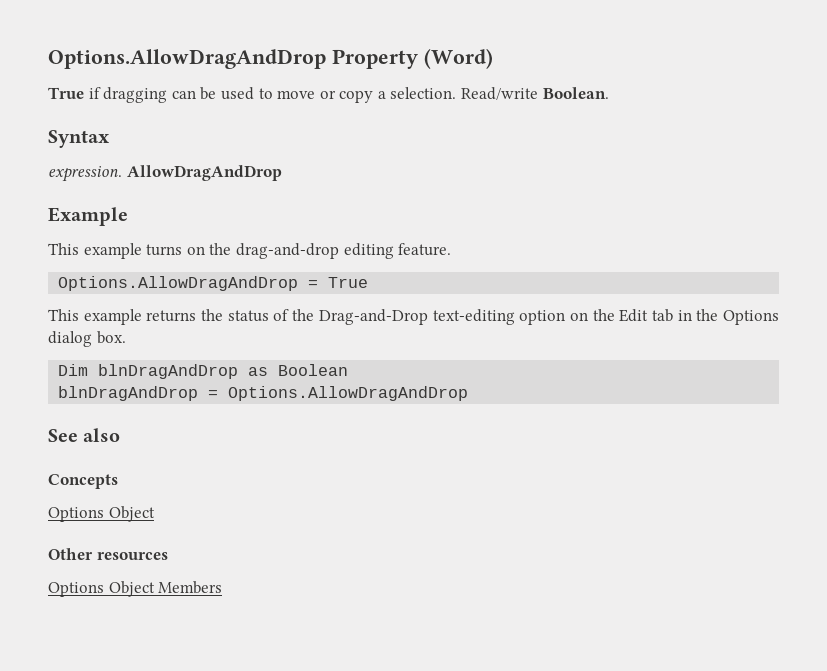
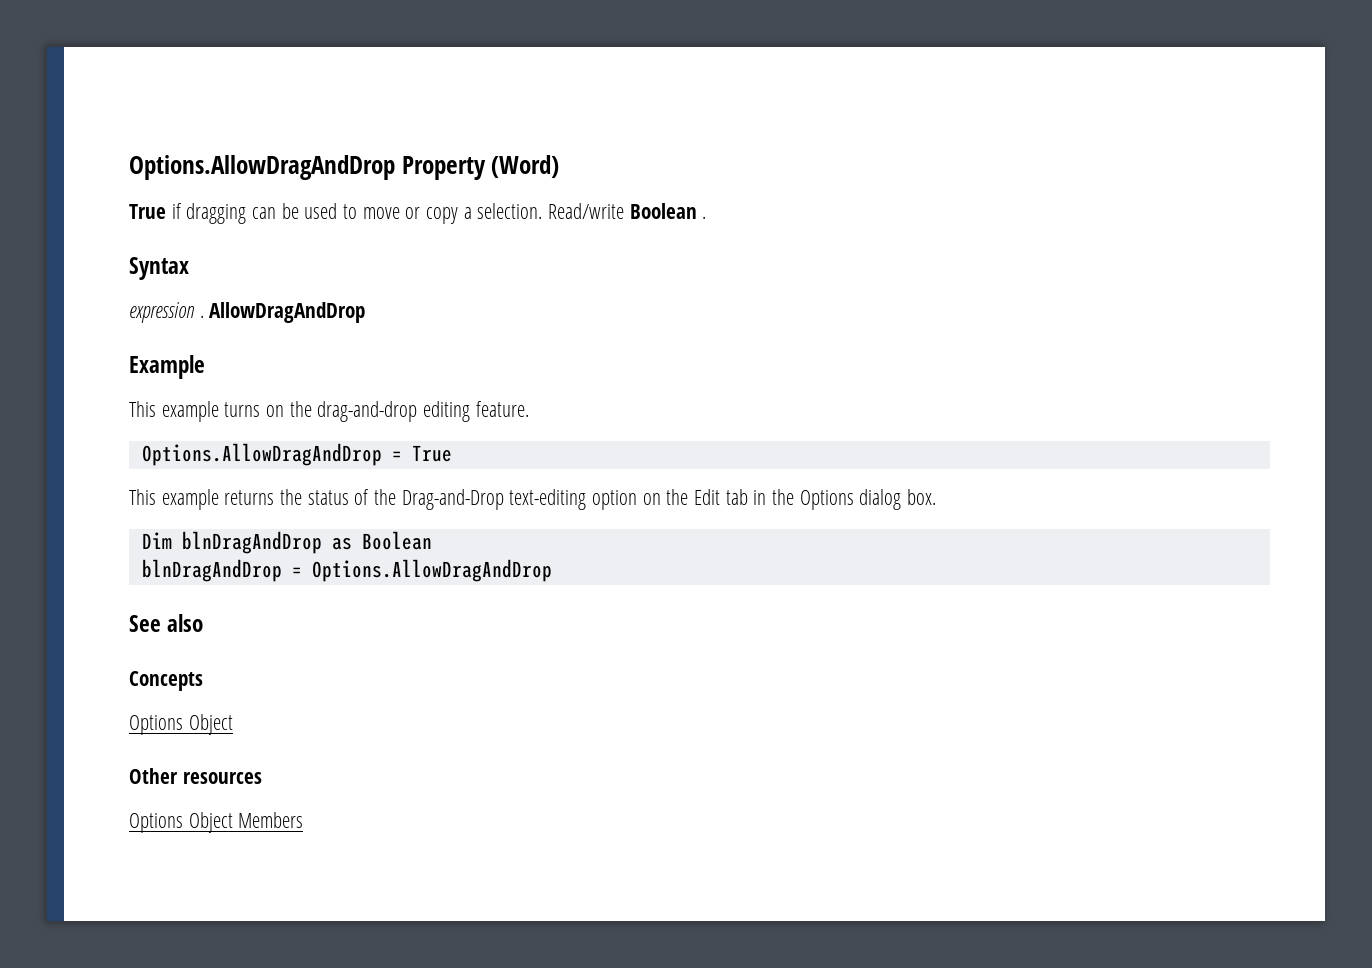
[542,87,609,99] Boolean. -> [629,203,707,219] Boolean .
[48,166,122,182] expression. -> [129,302,204,323] expression .

